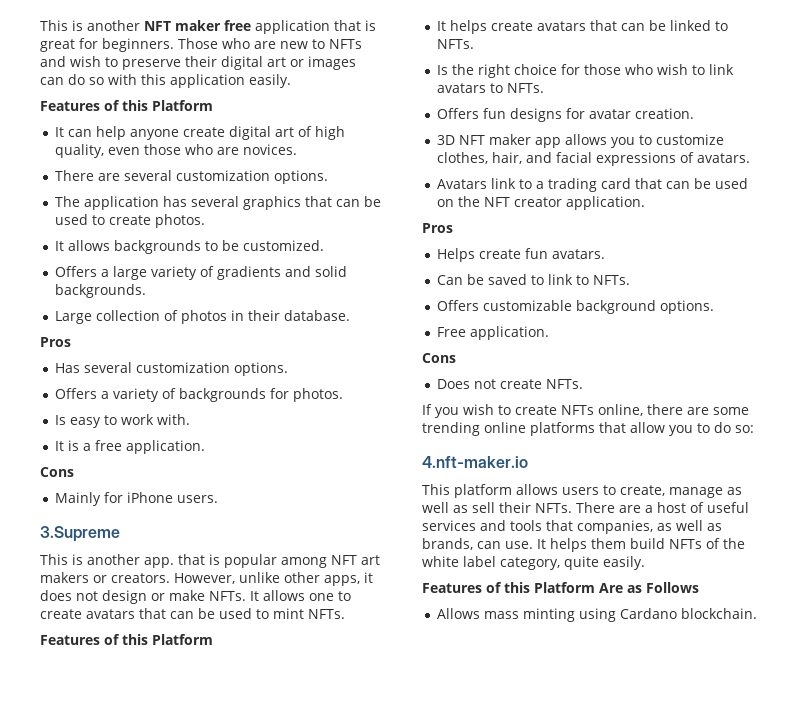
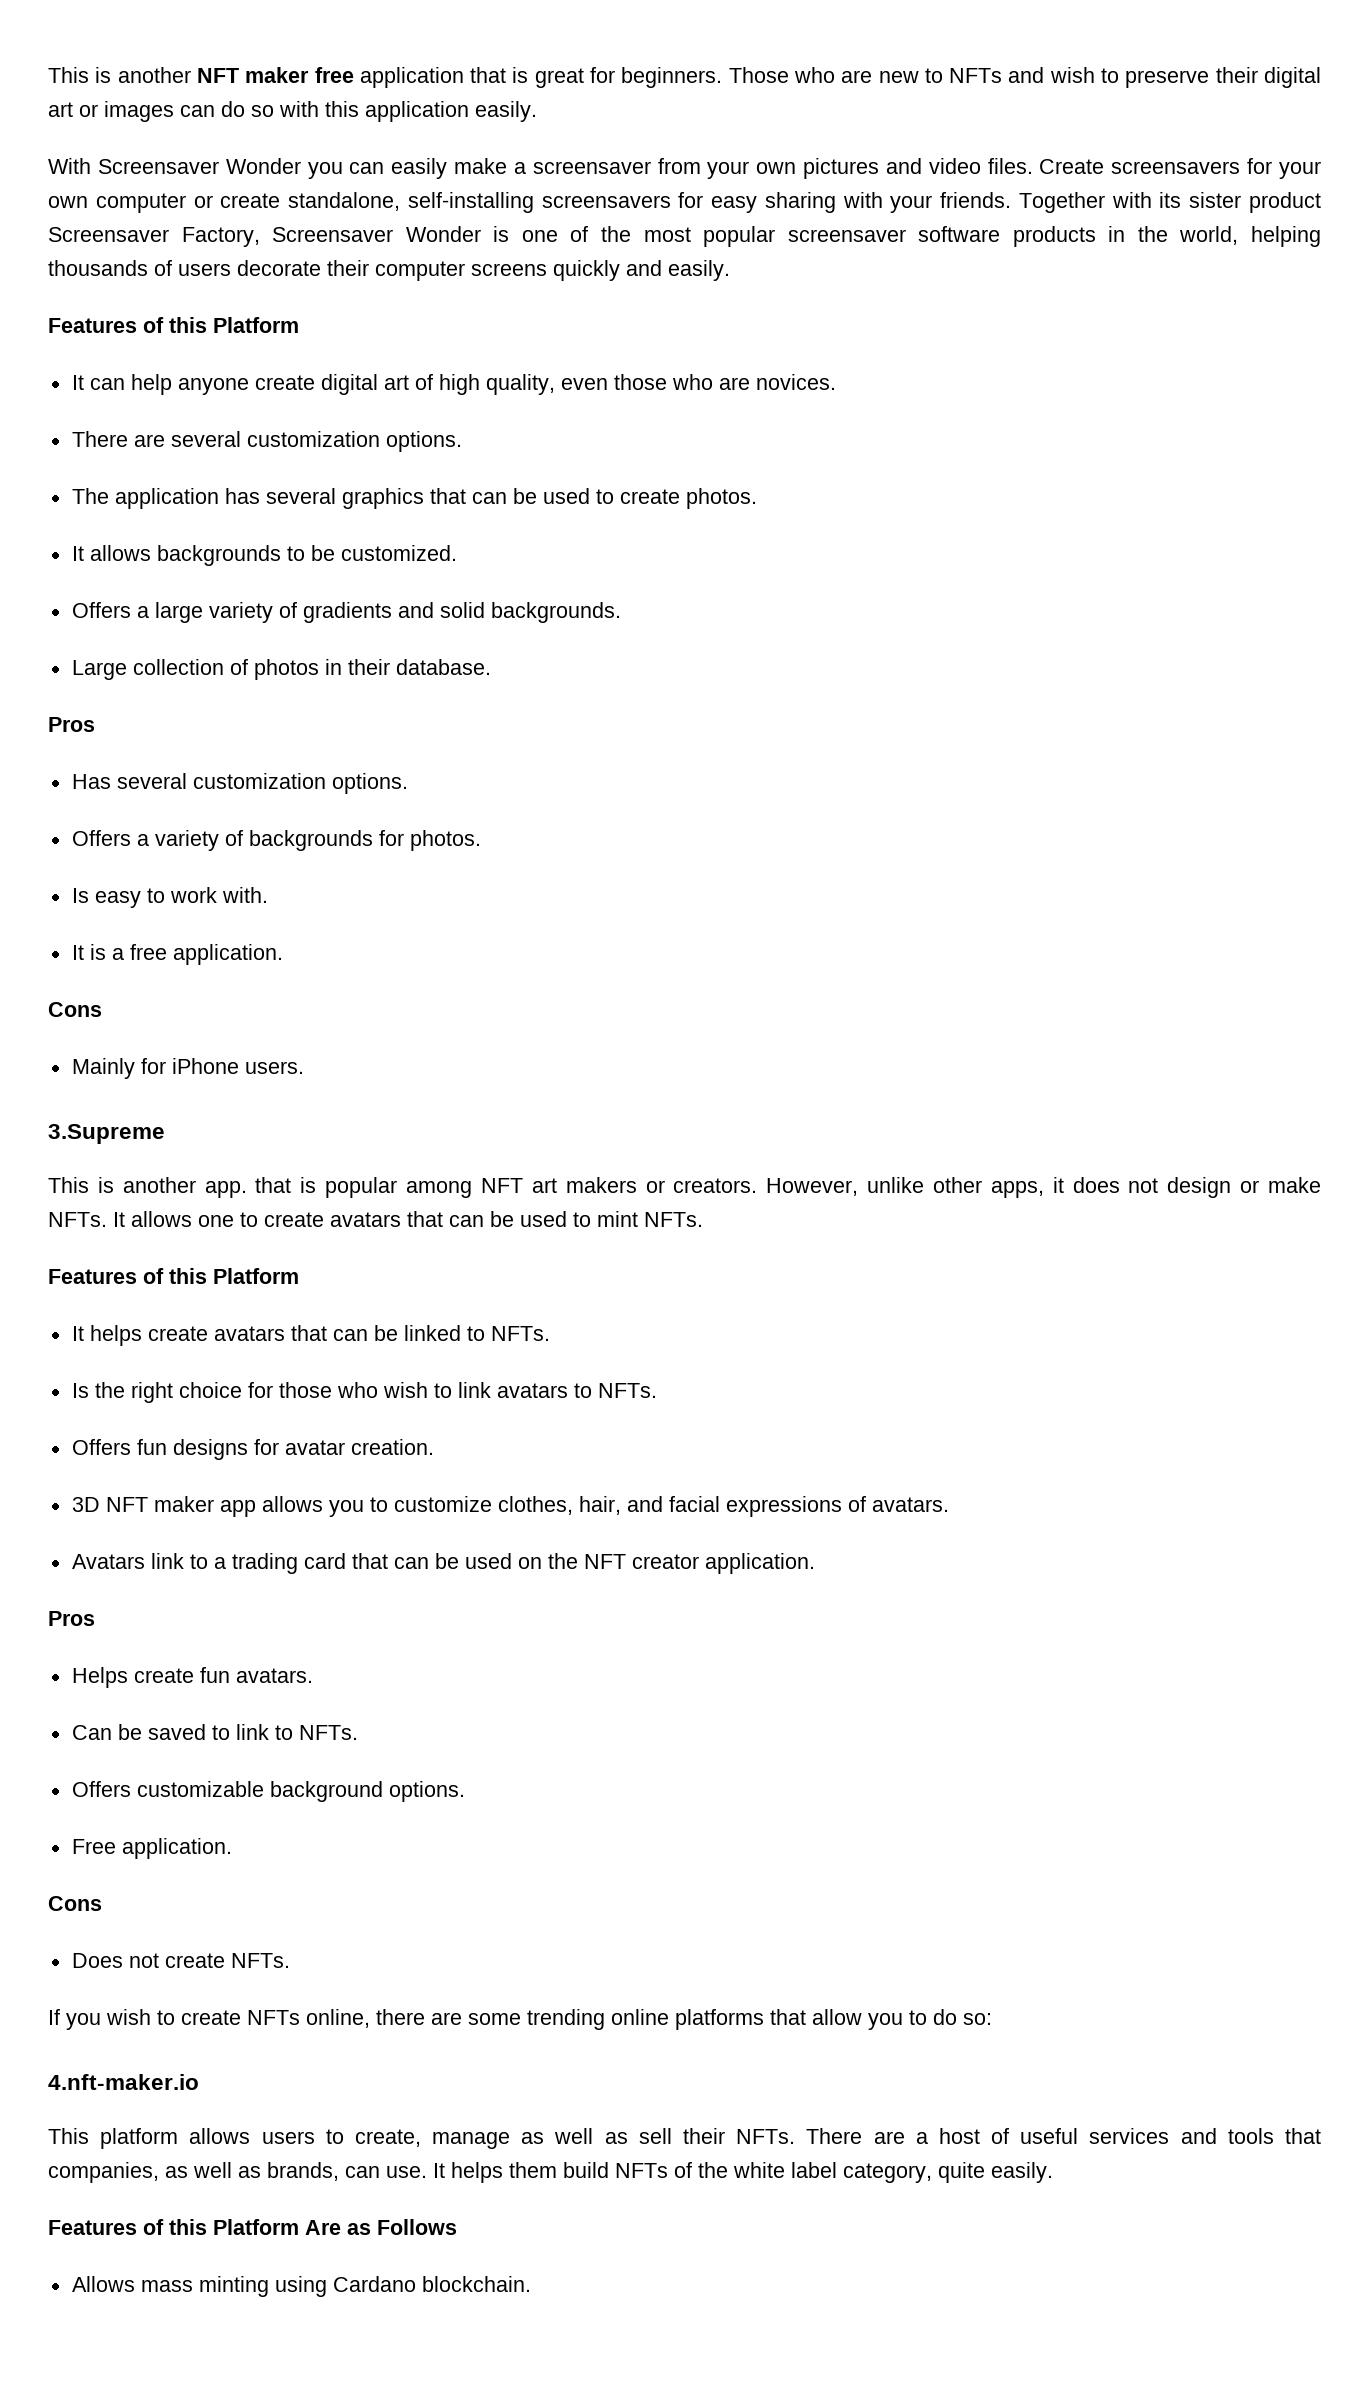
(291, 81) none -> [48,158,1322,179] [48,192,1321,213] [48,226,1321,247] [48,260,730,281] // With Screensaver Wonder you can easily make a screensaver from your own pictures and video files. Create screensavers for your own computer or create standalone, self-installing screensavers for easy sharing with your friends. Together with its sister product Screensaver Factory, Screensaver Wonder is one of the most popular screensaver software products in the world, helping thousands of users decorate their computer screens quickly and easily.

